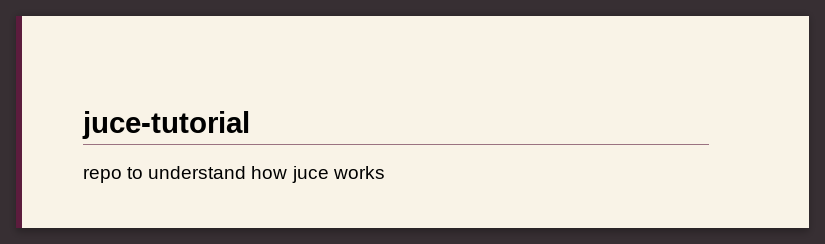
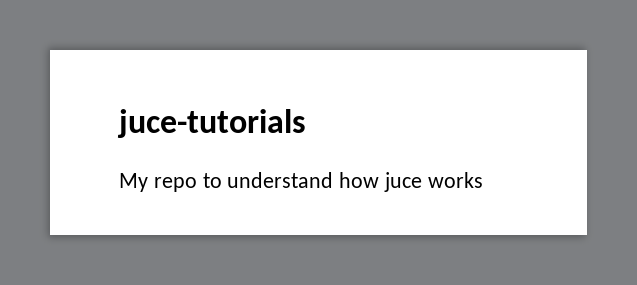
[82,111,250,139] juce-tutorial // -> [117,109,306,138] [119,173,148,192] juce-tutorials // My

